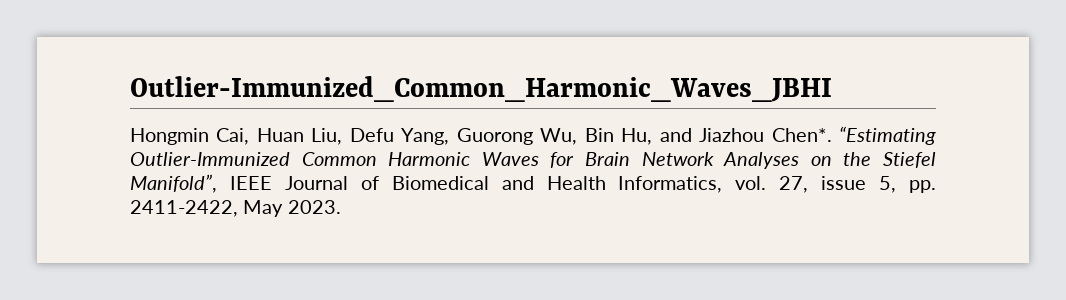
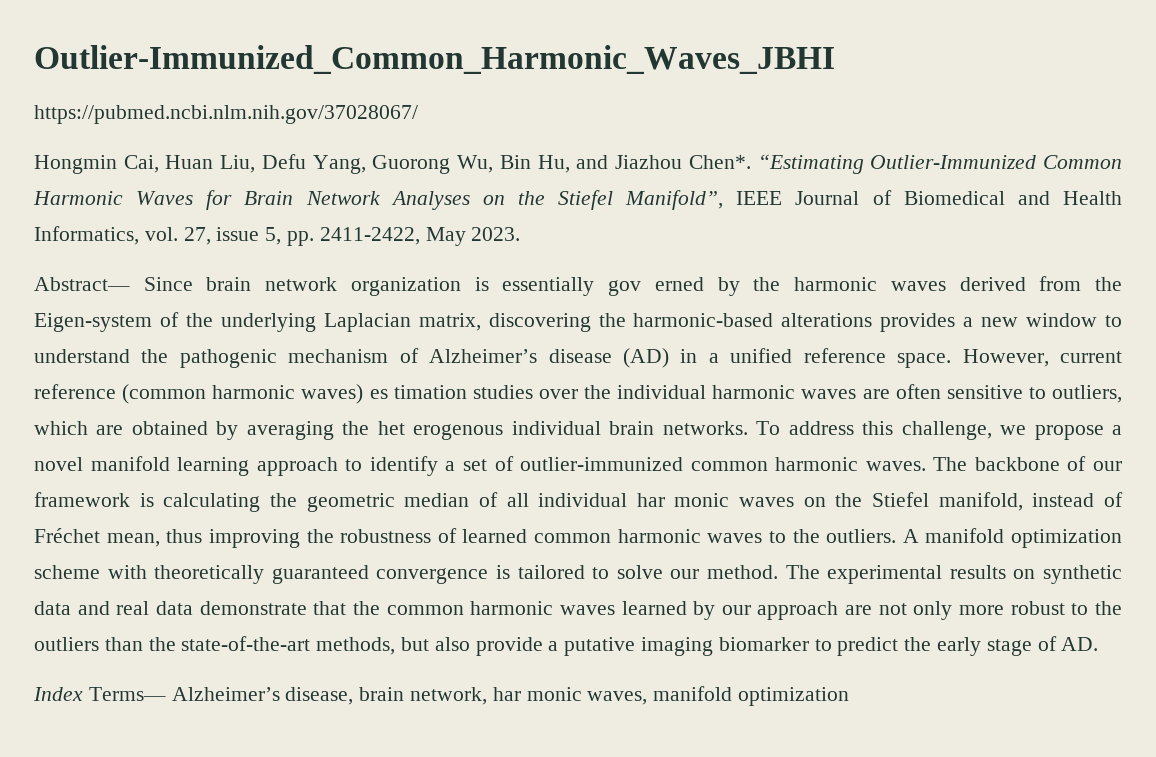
(832, 89) none -> [34,105,418,124] // https://pubmed.ncbi.nlm.nih.gov/37028067/
(341, 207) none -> [34,276,1123,296] [34,312,1123,332] [34,348,1122,368] [34,384,1122,404] [34,421,1123,440] [34,456,1122,476] [34,492,1123,512] [34,528,1122,548] [34,565,1123,584] [34,601,1122,620] [34,636,1099,656] [33,686,850,706] // Abstract— Since brain network organization is essentially gov erned by the harmonic waves derived from the Eigen-system of the underlying Laplacian matrix, discovering the harmonic-based alterations provides a new window to understand the pathogenic mechanism of Alzheimer’s disease (AD) in a unified reference space. However, current reference (common harmonic waves) es timation studies over the individual harmonic waves are often sensitive to outliers, which are obtained by averaging the het erogenous individual brain networks. To address this challenge, we propose a novel manifold learning approach to identify a set of outlier-immunized common harmonic waves. The backbone of our framework is calculating the geometric median of all individual har monic waves on the Stiefel manifold, instead of Fréchet mean, thus improving the robustness of learned common harmonic waves to the outliers. A manifold optimization scheme with theoretically guaranteed convergence is tailored to solve our method. The experimental results on synthetic data and real data demonstrate that the common harmonic waves learned by our approach are not only more robust to the outliers than the state-of-the-art methods, but also provide a putative imaging biomarker to predict the early stage of AD. // Index Terms— Alzheimer’s disease, brain network, har monic waves, manifold optimization

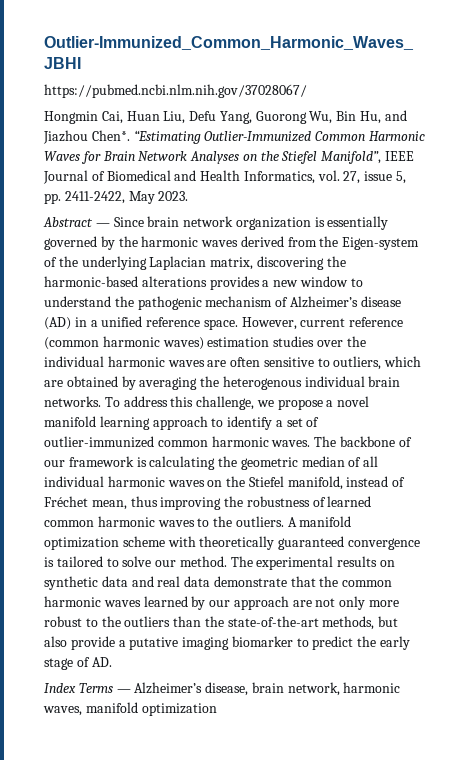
[34,277,130,291] Abstract— -> [43,217,110,227] Abstract —
[608,277,704,296] gov erned -> [44,236,97,250] governed
[369,385,467,399] es timation -> [207,337,270,347] estimation
[377,421,504,440] het erogenous -> [222,376,302,390] heterogenous
[636,493,730,507] har monic -> [107,476,165,487] harmonic
[88,687,166,701] Terms— -> [78,683,131,693] Terms —
[492,687,582,701] har monic -> [343,682,401,693] harmonic

